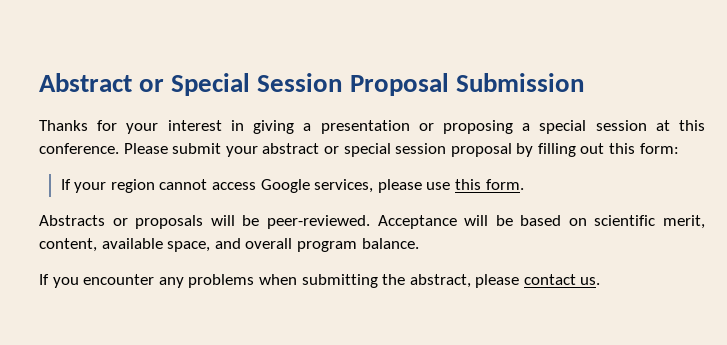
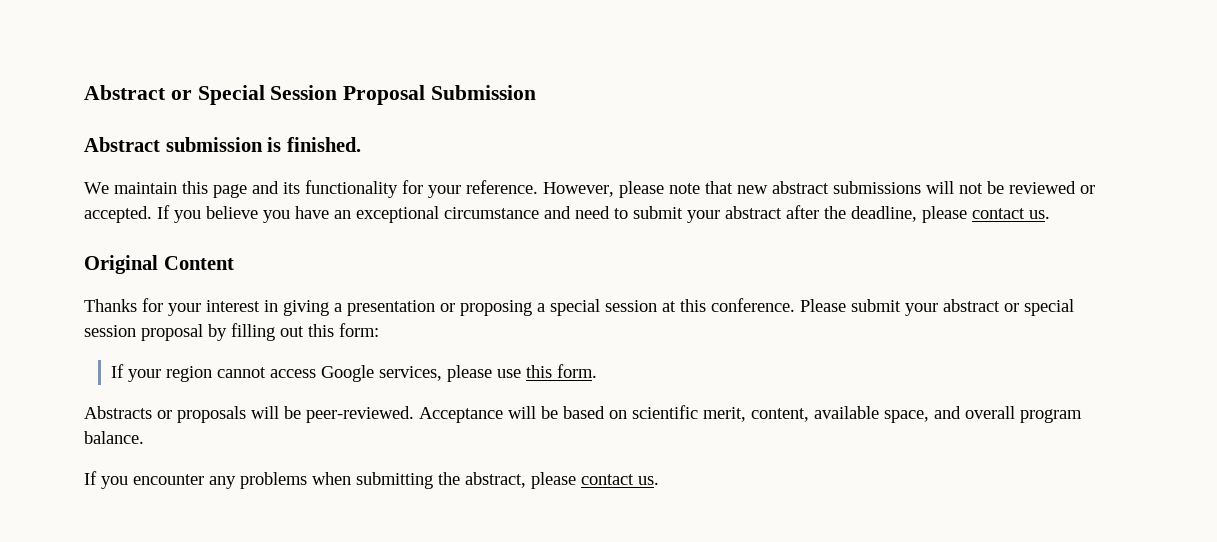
(584, 82) none -> [84,137,361,152] [84,180,1095,198] [84,205,1050,223] [84,255,234,274] // Abstract submission is finished. // We maintain this page and its functionality for your reference. However, please note that new abstract submissions will not be reviewed or accepted. If you believe you have an exceptional circumstance and need to submit your abstract after the deadline, please contact us. // Original Content

